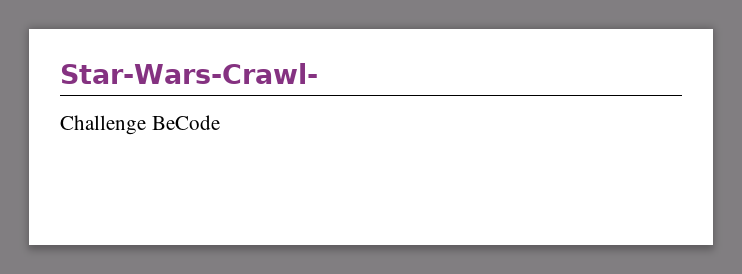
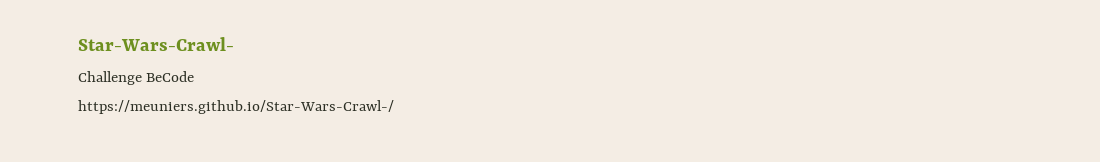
(220, 122) none -> [78,100,394,114] // https://meuniers.github.io/Star-Wars-Crawl-/

